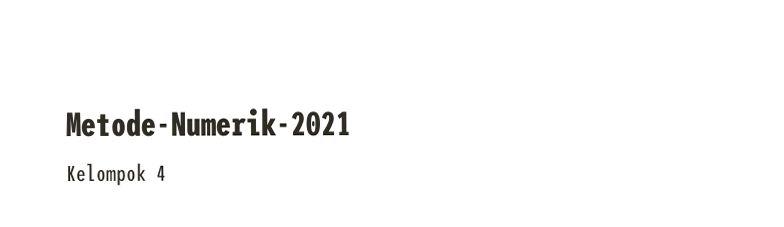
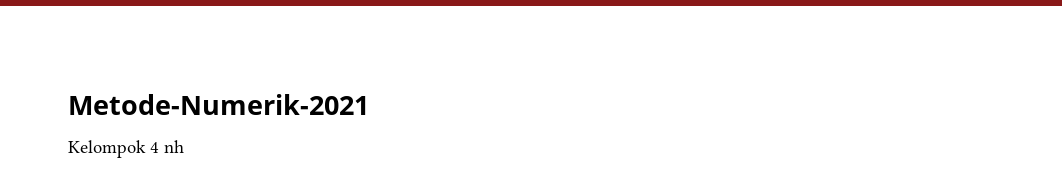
(167, 172) none -> [164,140,184,153] nh

